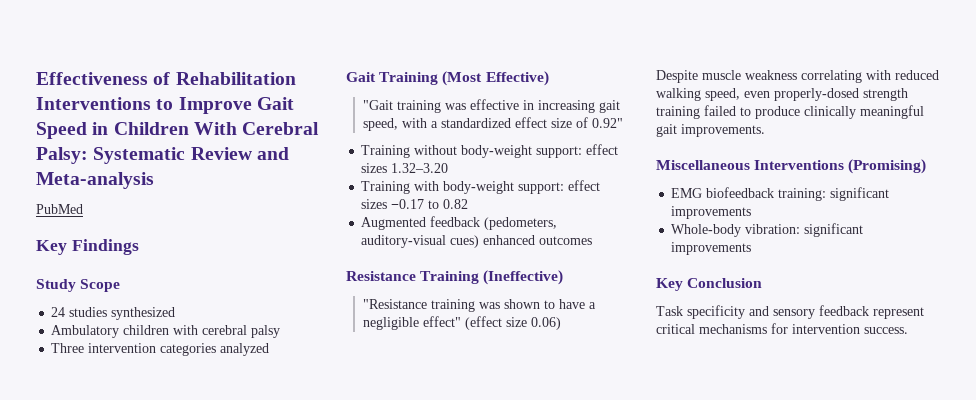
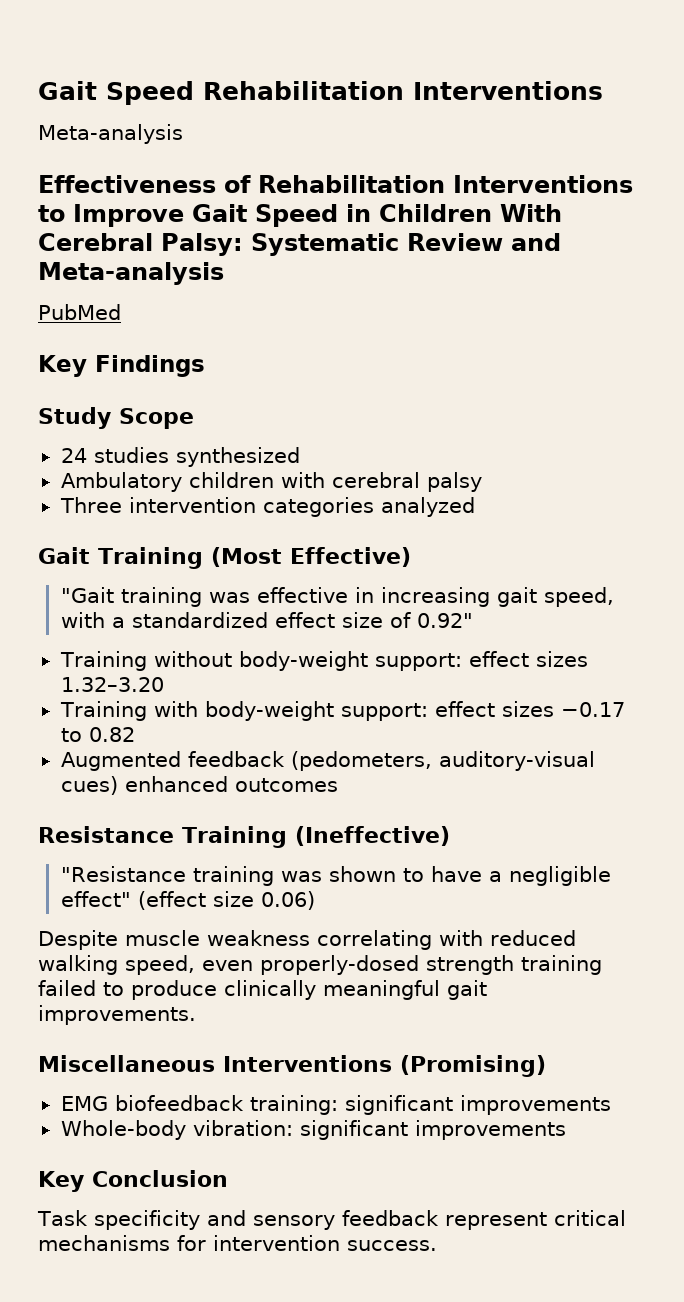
(36, 78) none -> [38,81,603,105] [38,124,183,144] Gait Speed Rehabilitation Interventions // Meta-analysis //

